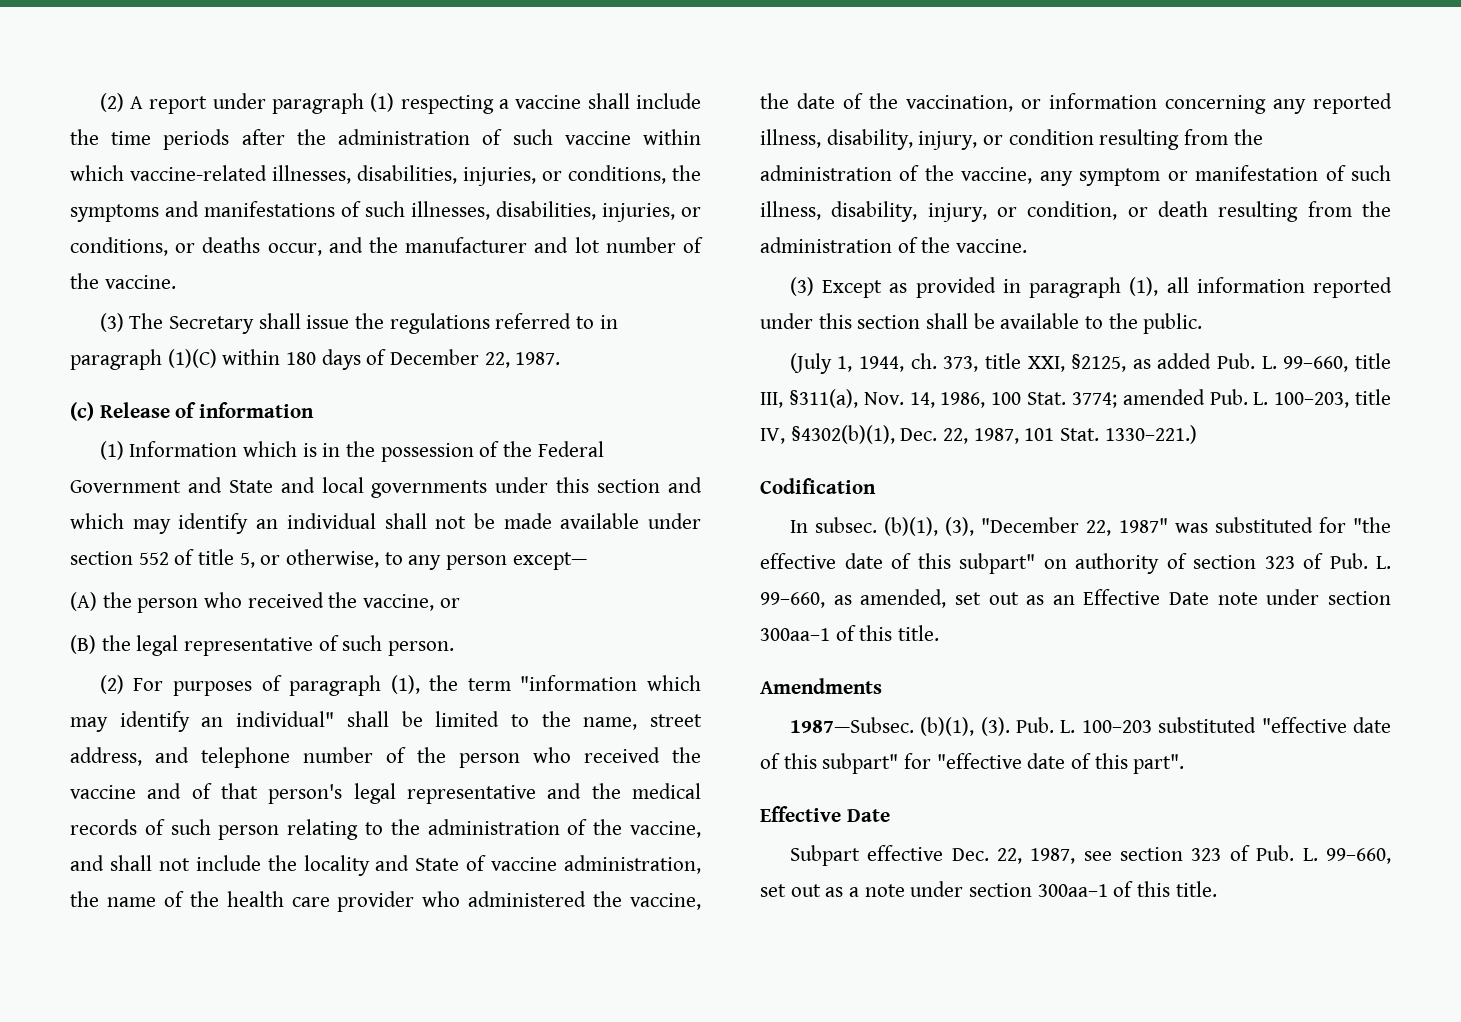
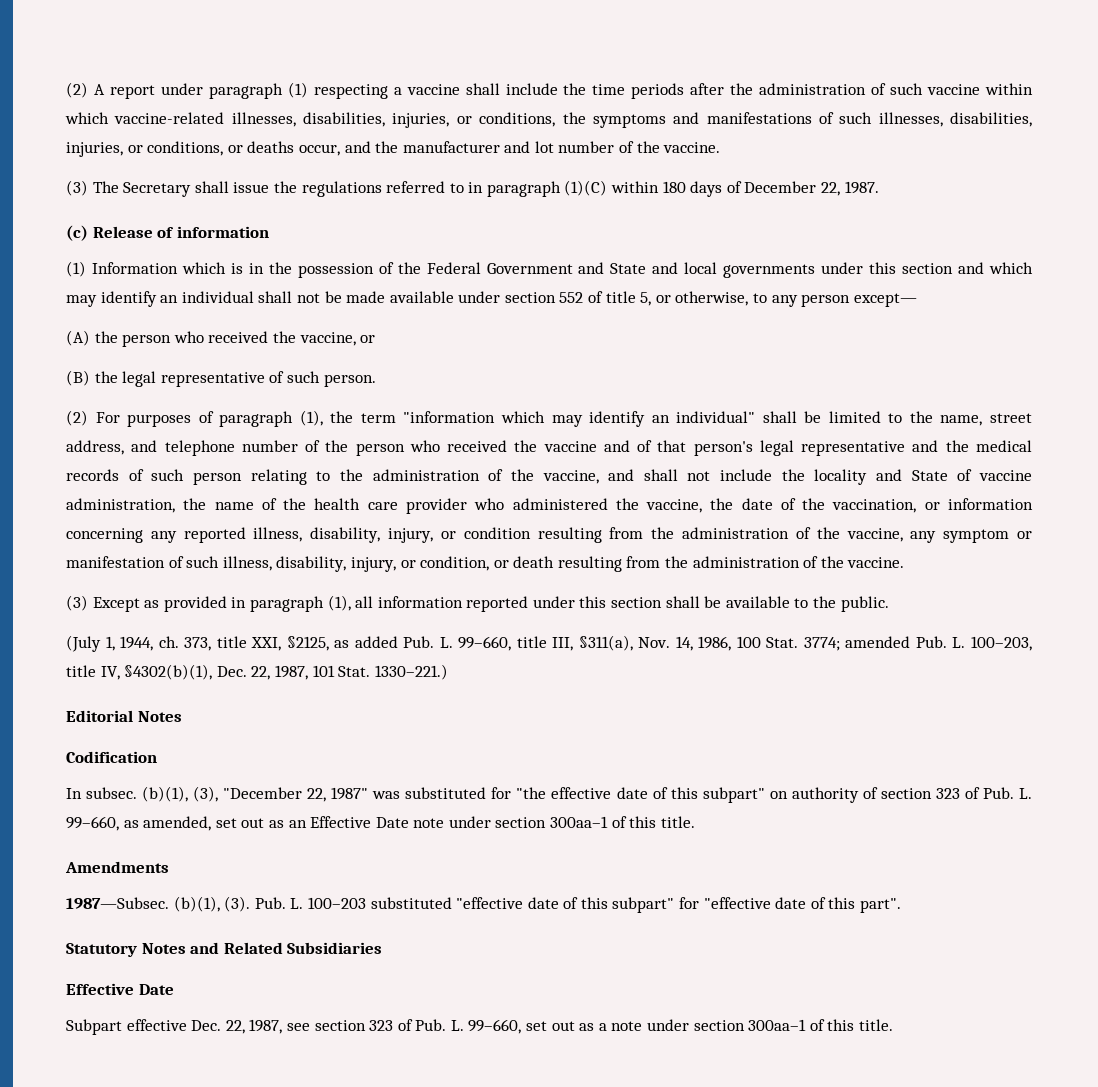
(1197, 434) none -> [66,710,182,722] // Editorial Notes
(1185, 764) none -> [66,942,383,957] // Statutory Notes and Related Subsidiaries

